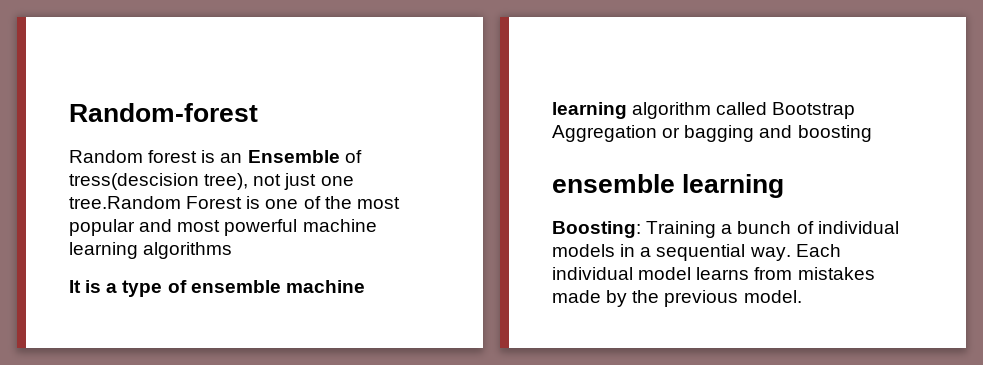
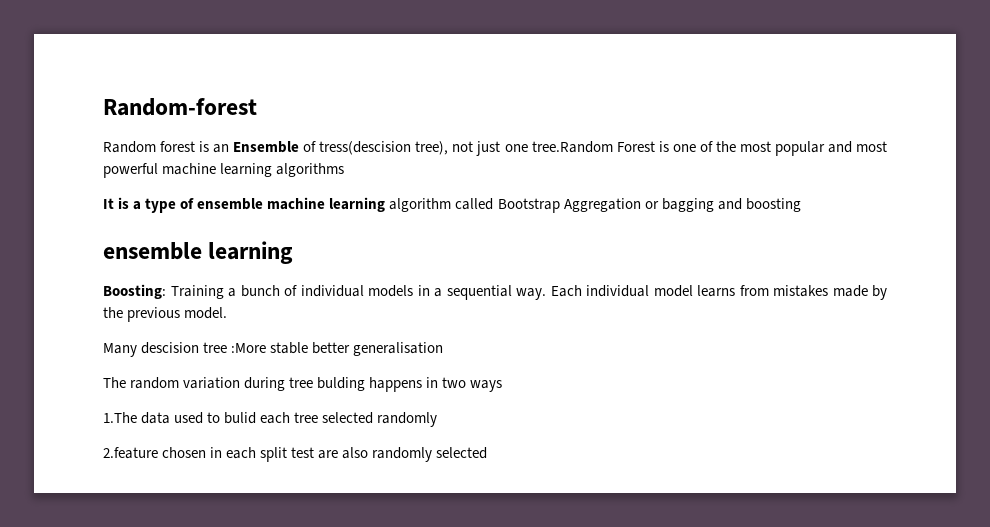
(802, 296) none -> [103,342,444,357] [103,377,503,392] [103,412,438,427] [103,447,488,462] // Many descision tree :More stable better generalisation // The random variation during tree bulding happens in two ways // 1.The data used to bulid each tree selected randomly // 2.feature chosen in each split test are also randomly selected

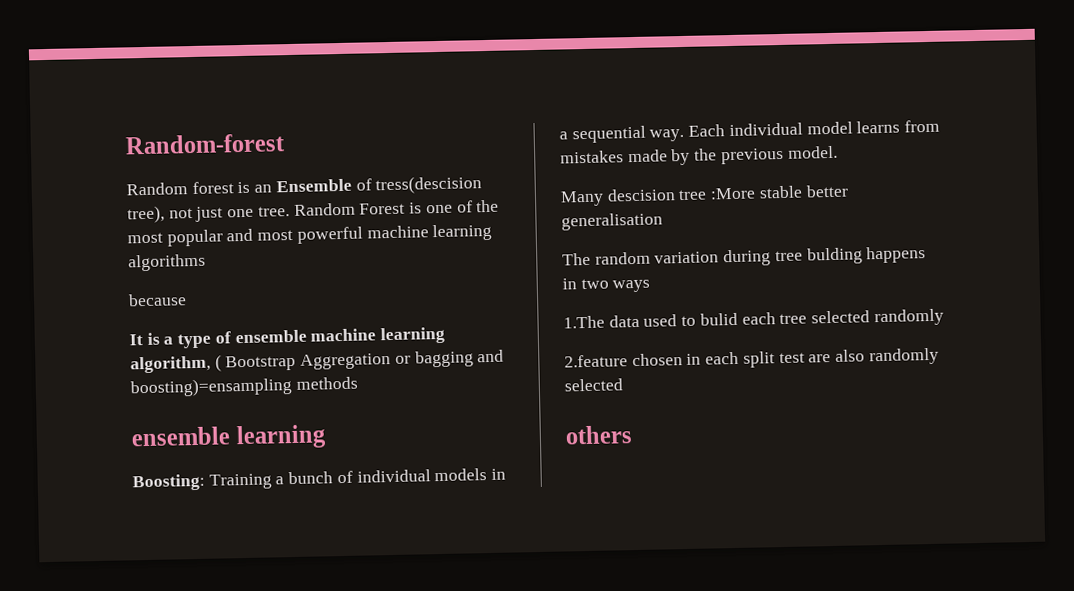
[531,141,613,153] tree.Random -> [257,202,356,217] tree. Random
(345, 170) none -> [128,293,187,307] // because
[389,198,494,212] algorithm called -> [130,354,222,374] algorithm, (
[745,198,801,212] boosting -> [130,376,358,398] boosting)=ensampling methods
(488, 453) none -> [565,425,633,445] // others

